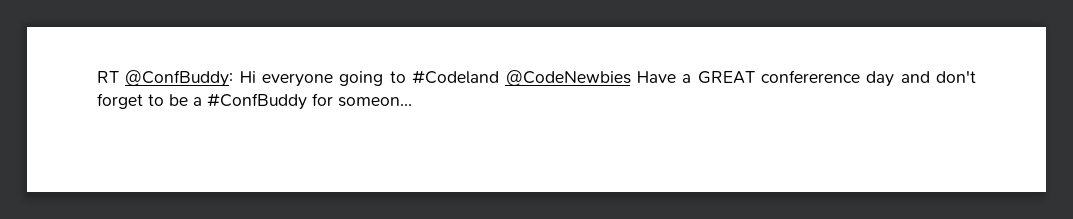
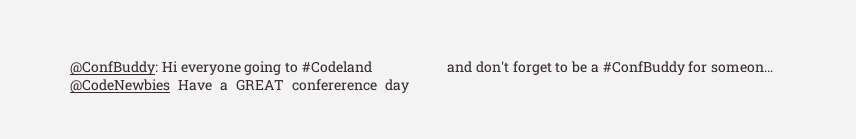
[97,71,119,83] RT -> (70, 68) none

